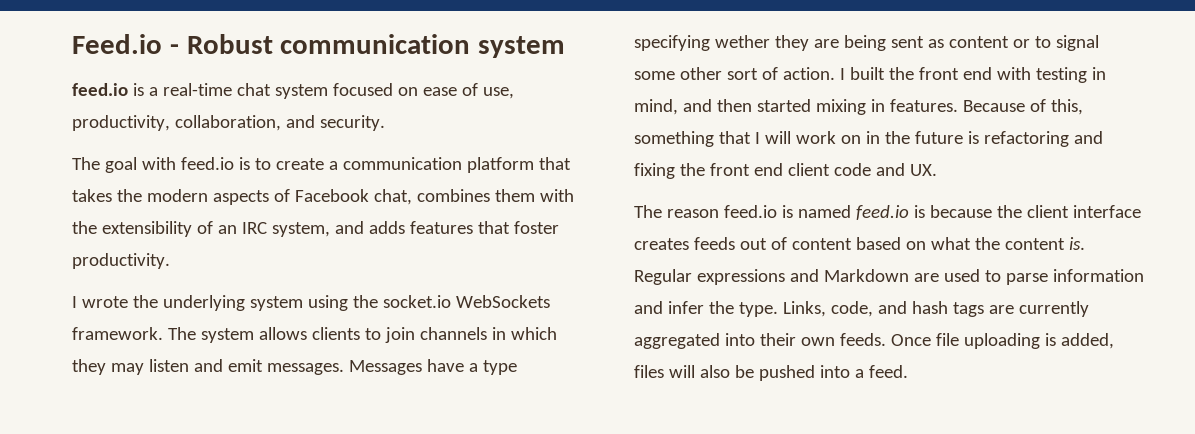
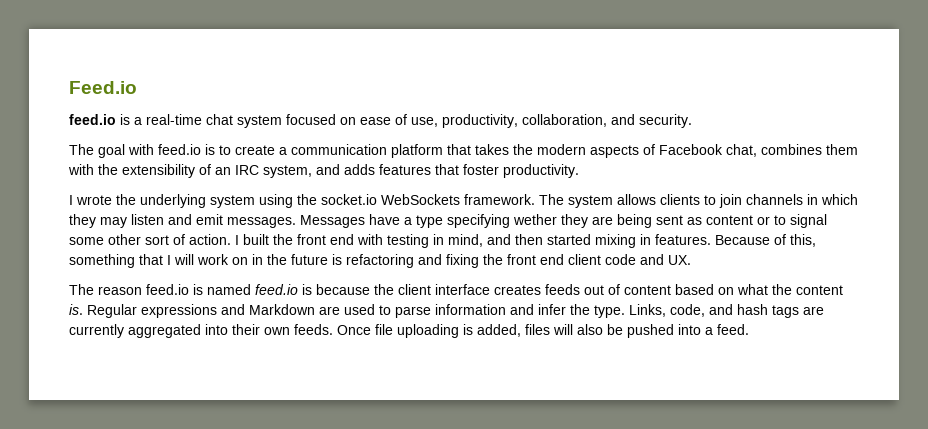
[169,34,566,58] - Robust communication system -> (137, 87) none

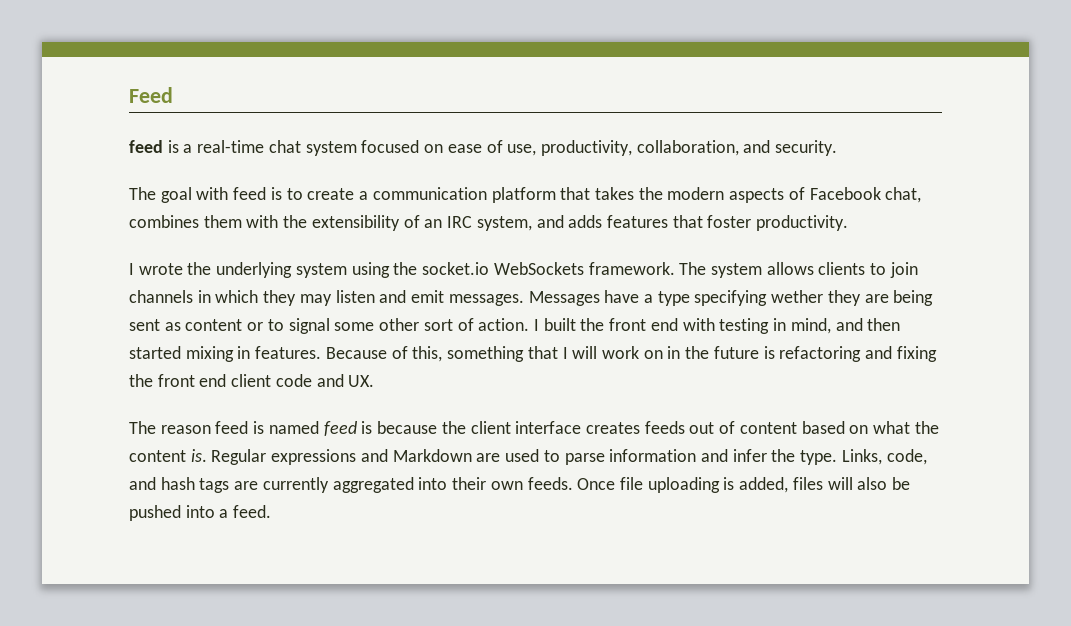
[69,81,137,94] [69,114,116,125] Feed.io // feed.io -> [129,87,173,103] [129,140,163,153] Feed // feed
[158,144,201,155] feed.io -> [233,187,267,200] feed
[146,284,189,295] feed.io -> [215,421,249,434] feed
[255,284,298,295] feed.io -> [323,421,357,436] feed

